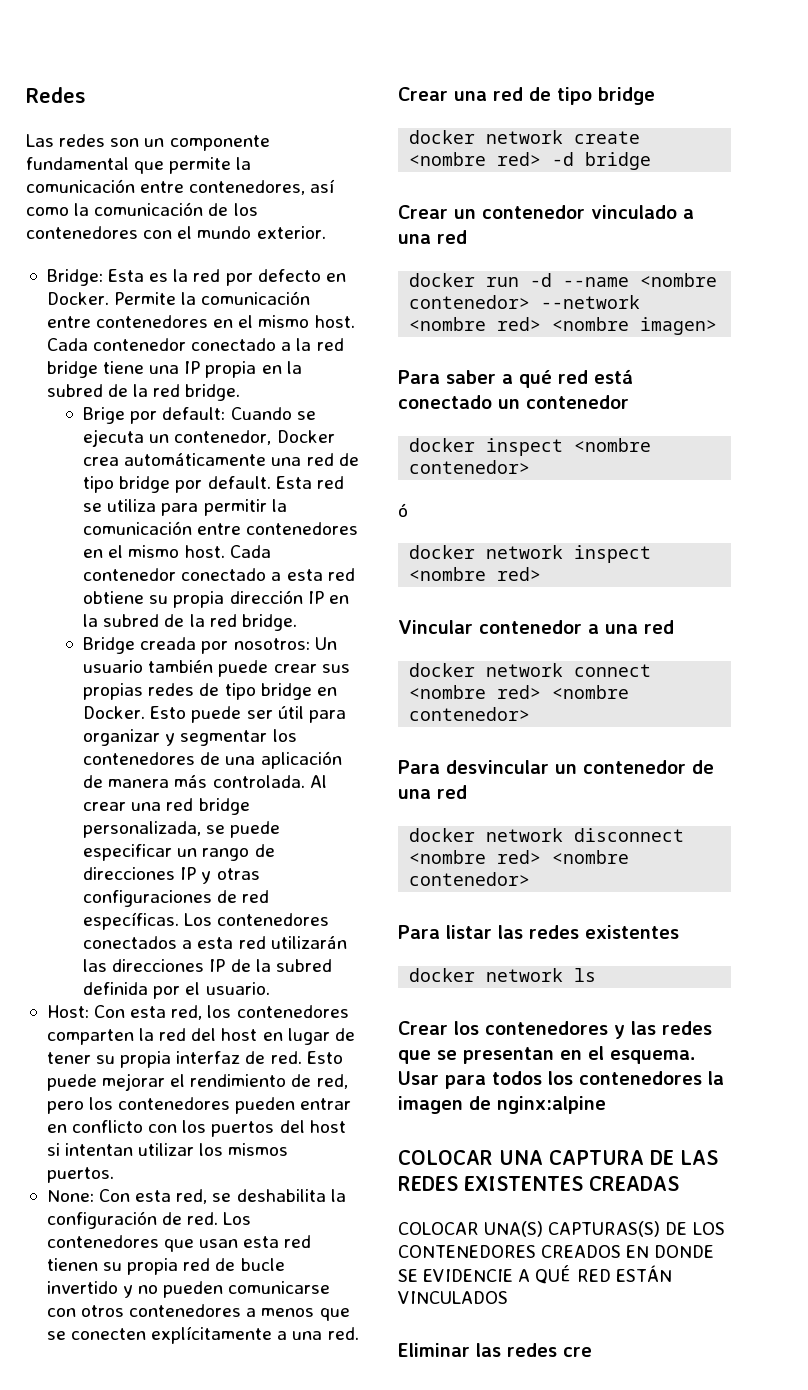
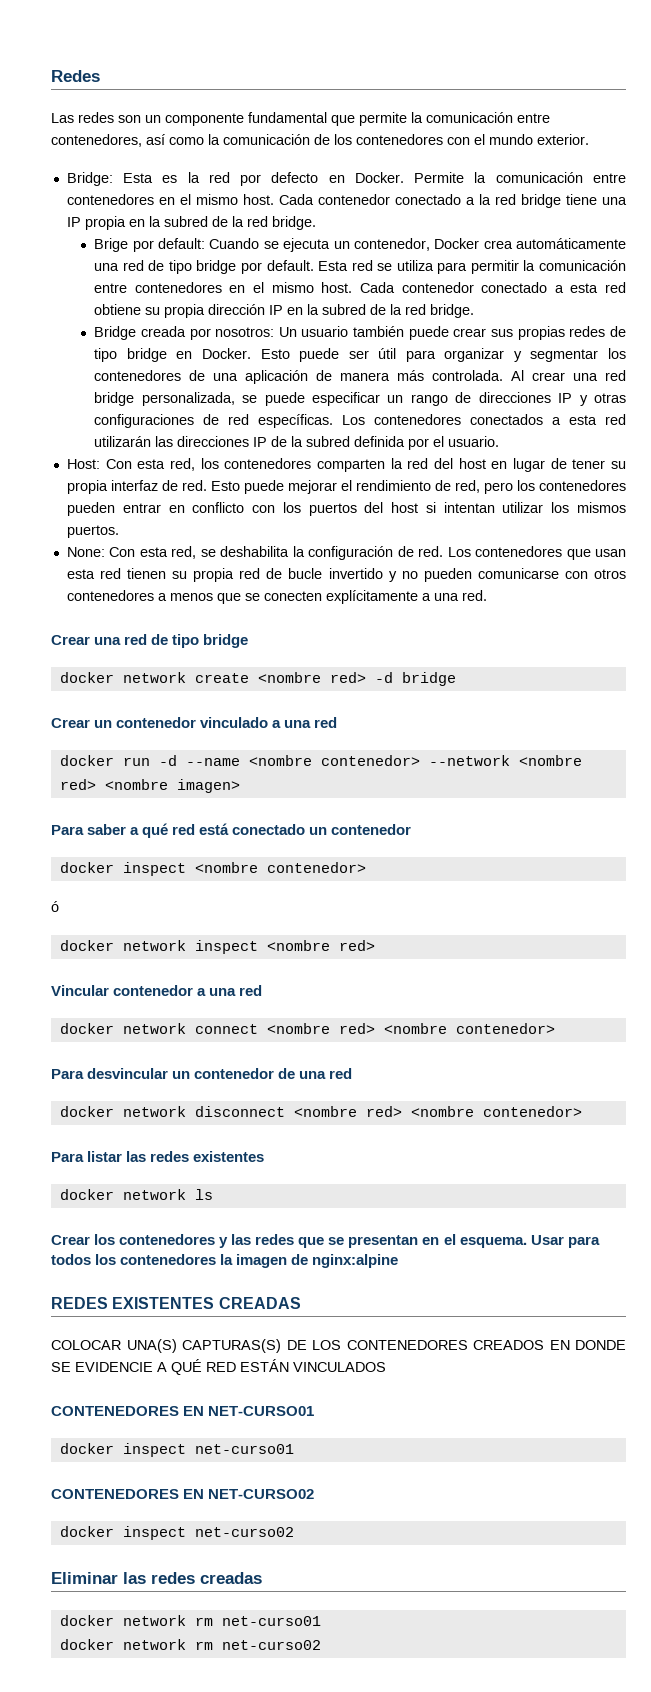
[398,1150,718,1165] COLOCAR UNA CAPTURA DE LAS -> (399, 1261) none
[398,1343,592,1357] Eliminar las redes cre -> [51,1406,315,1416] [59,1443,294,1457] [51,1489,315,1499] [59,1526,294,1540] [51,1572,262,1584] [59,1615,321,1626] [59,1639,321,1650] CONTENEDORES EN NET-CURSO01 // docker inspect net-curso01 // CONTENEDORES EN NET-CURSO02 // docker inspect net-curso02 // Eliminar las redes creadas // docker network rm net-curso01 // docker network rm net-curso02

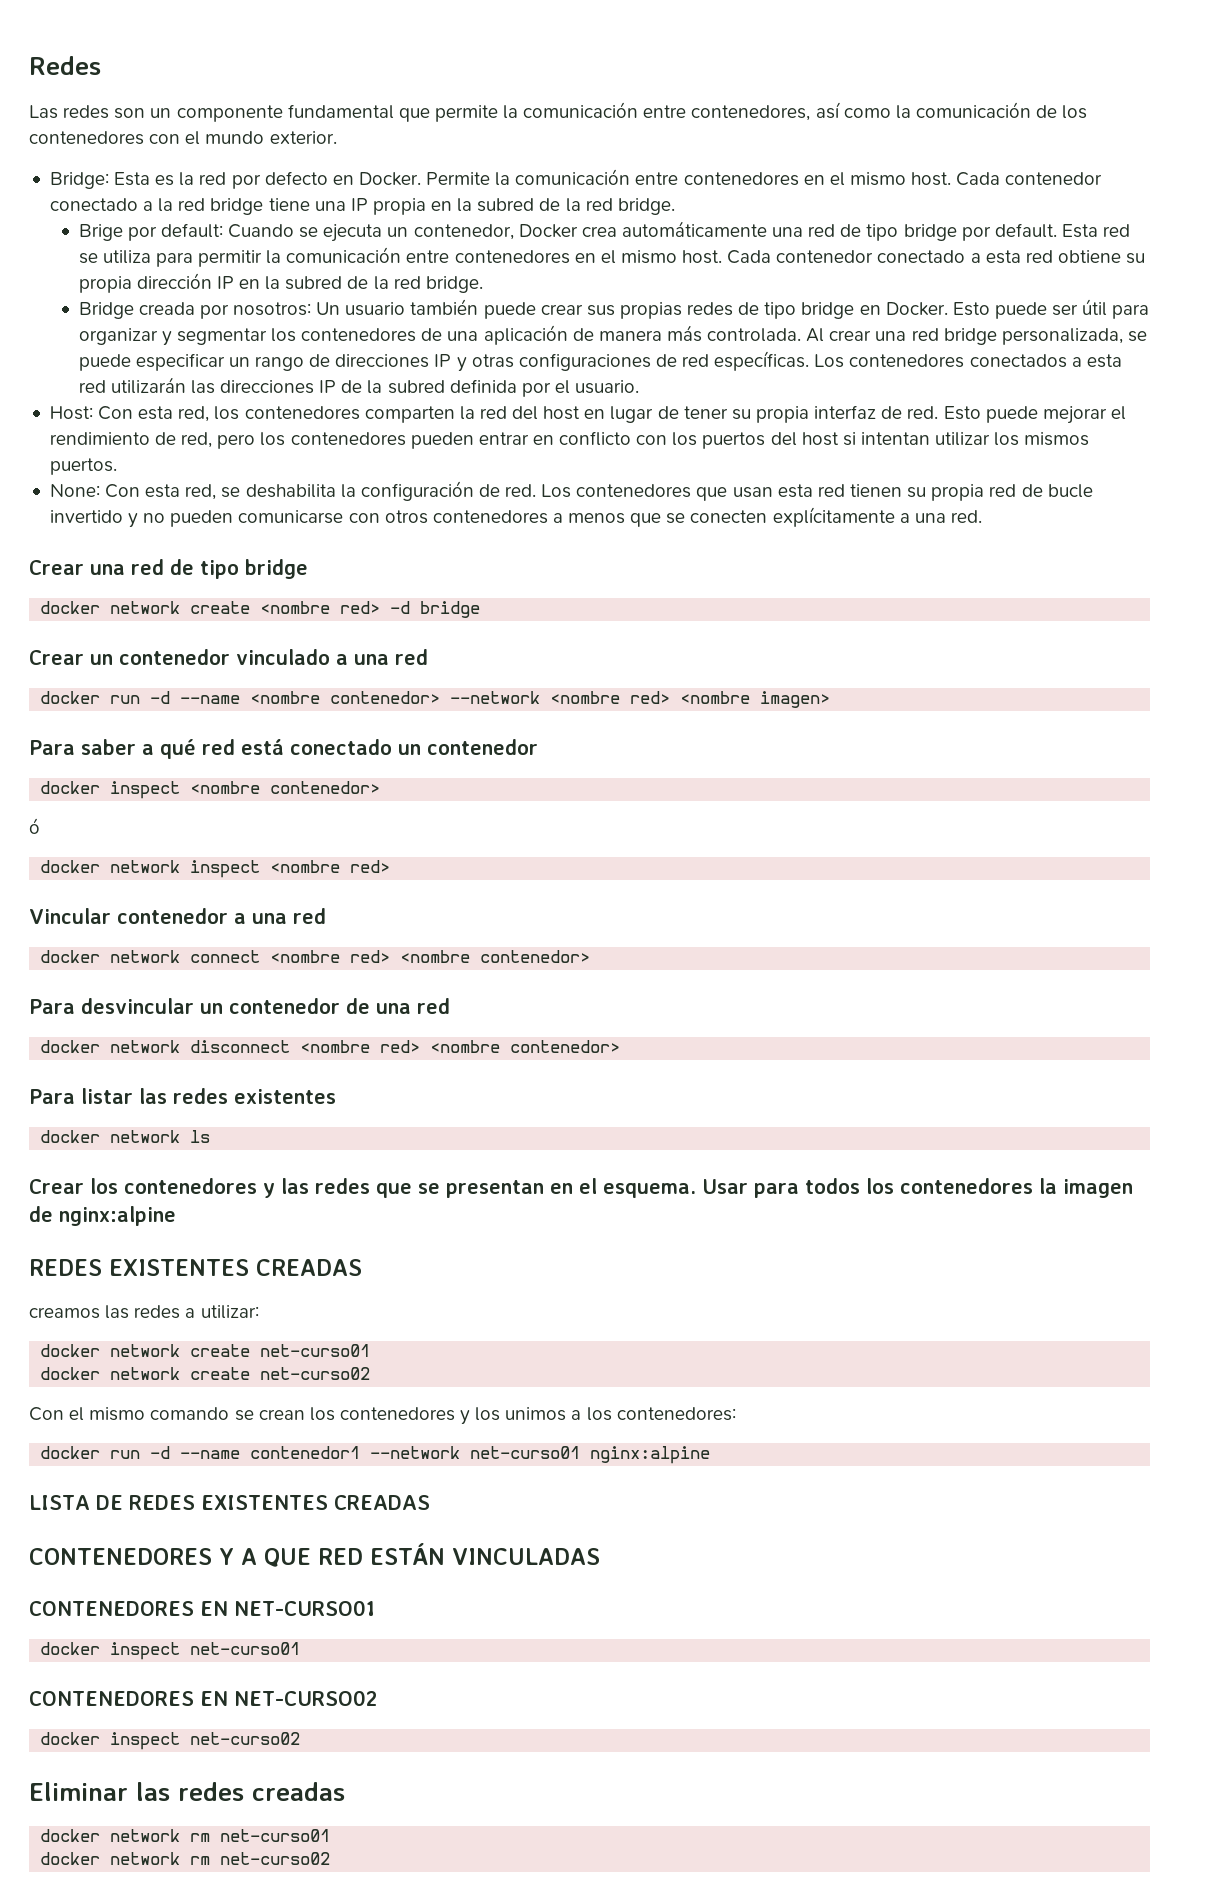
[51,1339,626,1353] [51,1359,202,1375] COLOCAR UNA(S) CAPTURAS(S) DE LOS CONTENEDORES CREADOS EN DONDE SE EVIDENCIE A QUÉ -> [29,1305,259,1319] [40,1344,371,1357] [40,1367,371,1380] [29,1407,736,1425] [40,1446,711,1464] [29,1495,430,1510] [29,1548,311,1567] creamos las redes a utilizar: // docker network create net-curso01 // docker network create net-curso02 // Con el mismo comando se crean los contenedores y los unimos a los contenedores: // docker run -d --name contenedor1 --network net-curso01 nginx:alpine // LISTA DE REDES EXISTENTES CREADAS // CONTENEDORES Y A QUE
[293,1362,386,1372] VINCULADOS -> [451,1548,600,1565] VINCULADAS

